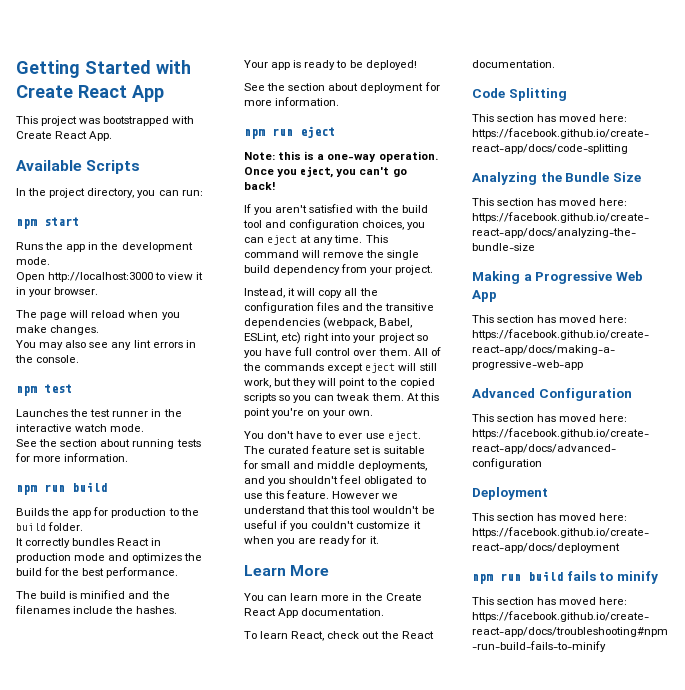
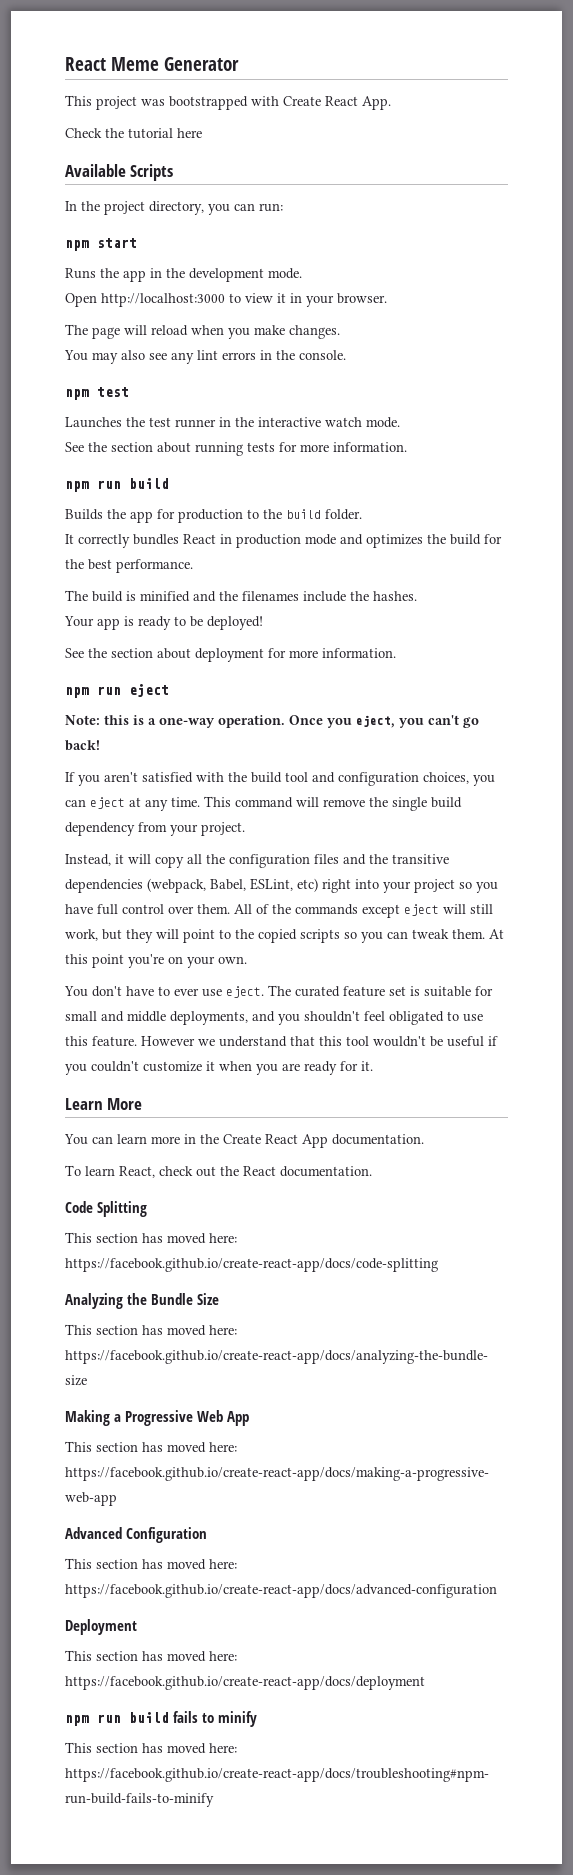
[16,60,191,78] [16,85,164,102] Getting Started with Create React App -> [65,57,239,71] React Meme Generator
(113, 136) none -> [65,128,202,139] // Check the tutorial here

